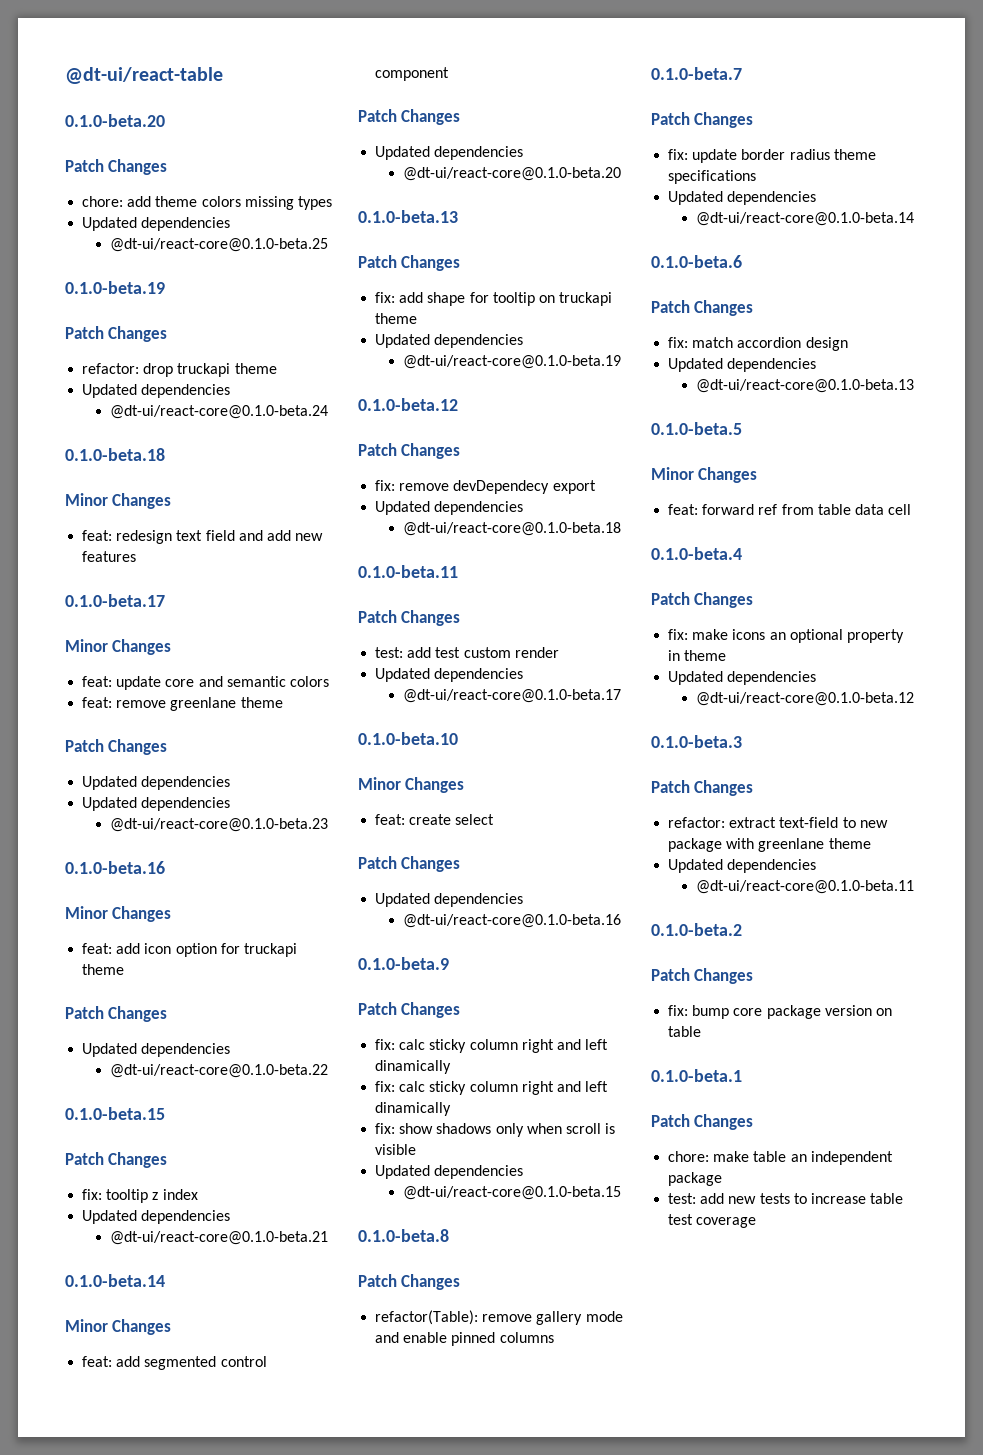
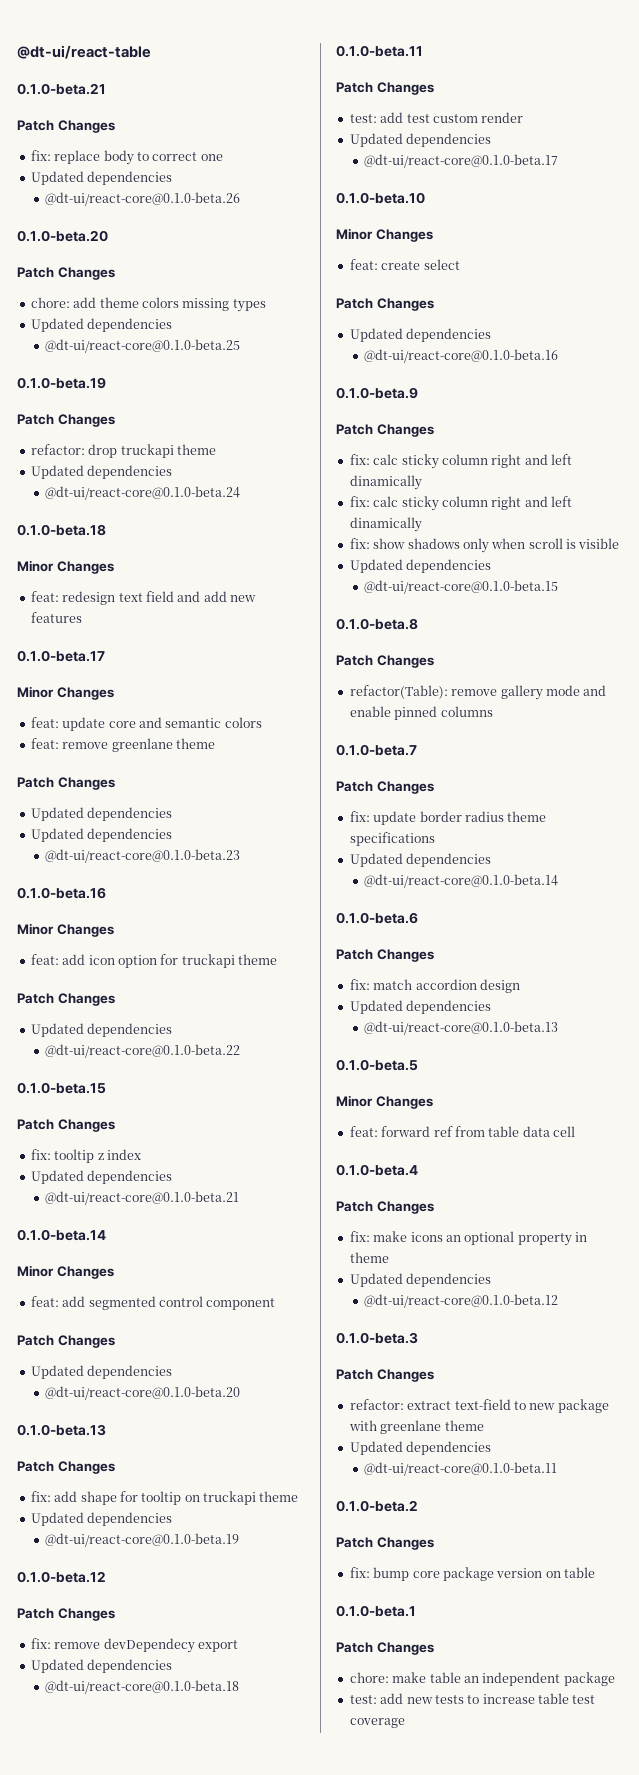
(223, 75) none -> [17,83,106,95] [17,120,115,133] [30,150,223,165] [30,171,173,185] [45,192,241,206] // 0.1.0-beta.21 // Patch Changes // fix: replace body to correct one // Updated dependencies // @dt-ui/react-core@0.1.0-beta.26

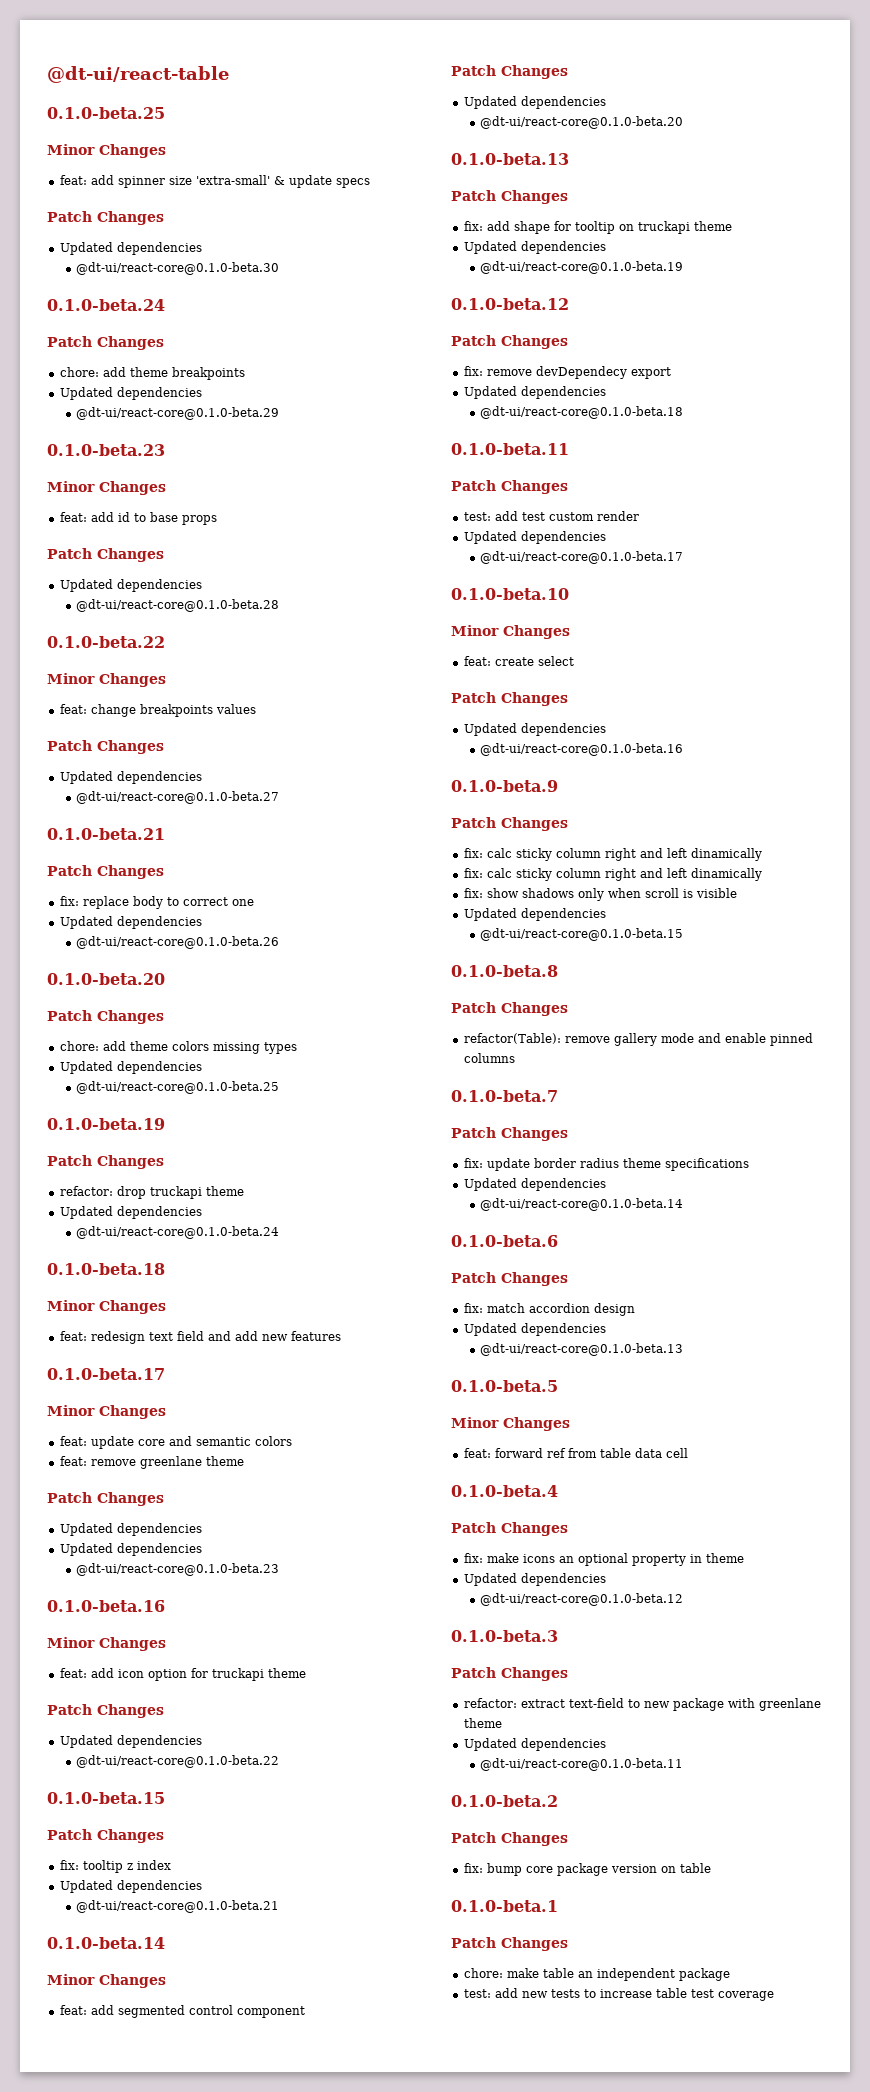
(151, 52) none -> [47,107,165,119] [47,144,166,158] [59,175,370,188] [47,211,164,225] [59,242,202,255] [76,262,280,275] [47,299,165,311] [47,336,164,350] [59,367,245,380] [59,387,202,400] [76,407,280,420] [47,444,165,456] [47,481,166,495] [59,512,217,525] [47,548,164,562] [59,579,202,592] [76,599,280,612] [47,636,165,648] [47,673,166,687] [59,704,256,717] [47,740,164,754] [59,771,202,784] [76,791,280,804] // 0.1.0-beta.25 // Minor Changes // feat: add spinner size 'extra-small' & update specs // Patch Changes // Updated dependencies // @dt-ui/react-core@0.1.0-beta.30 // 0.1.0-beta.24 // Patch Changes // chore: add theme breakpoints // Updated dependencies // @dt-ui/react-core@0.1.0-beta.29 // 0.1.0-beta.23 // Minor Changes // feat: add id to base props // Patch Changes // Updated dependencies // @dt-ui/react-core@0.1.0-beta.28 // 0.1.0-beta.22 // Minor Changes // feat: change breakpoints values // Patch Changes // Updated dependencies // @dt-ui/react-core@0.1.0-beta.27

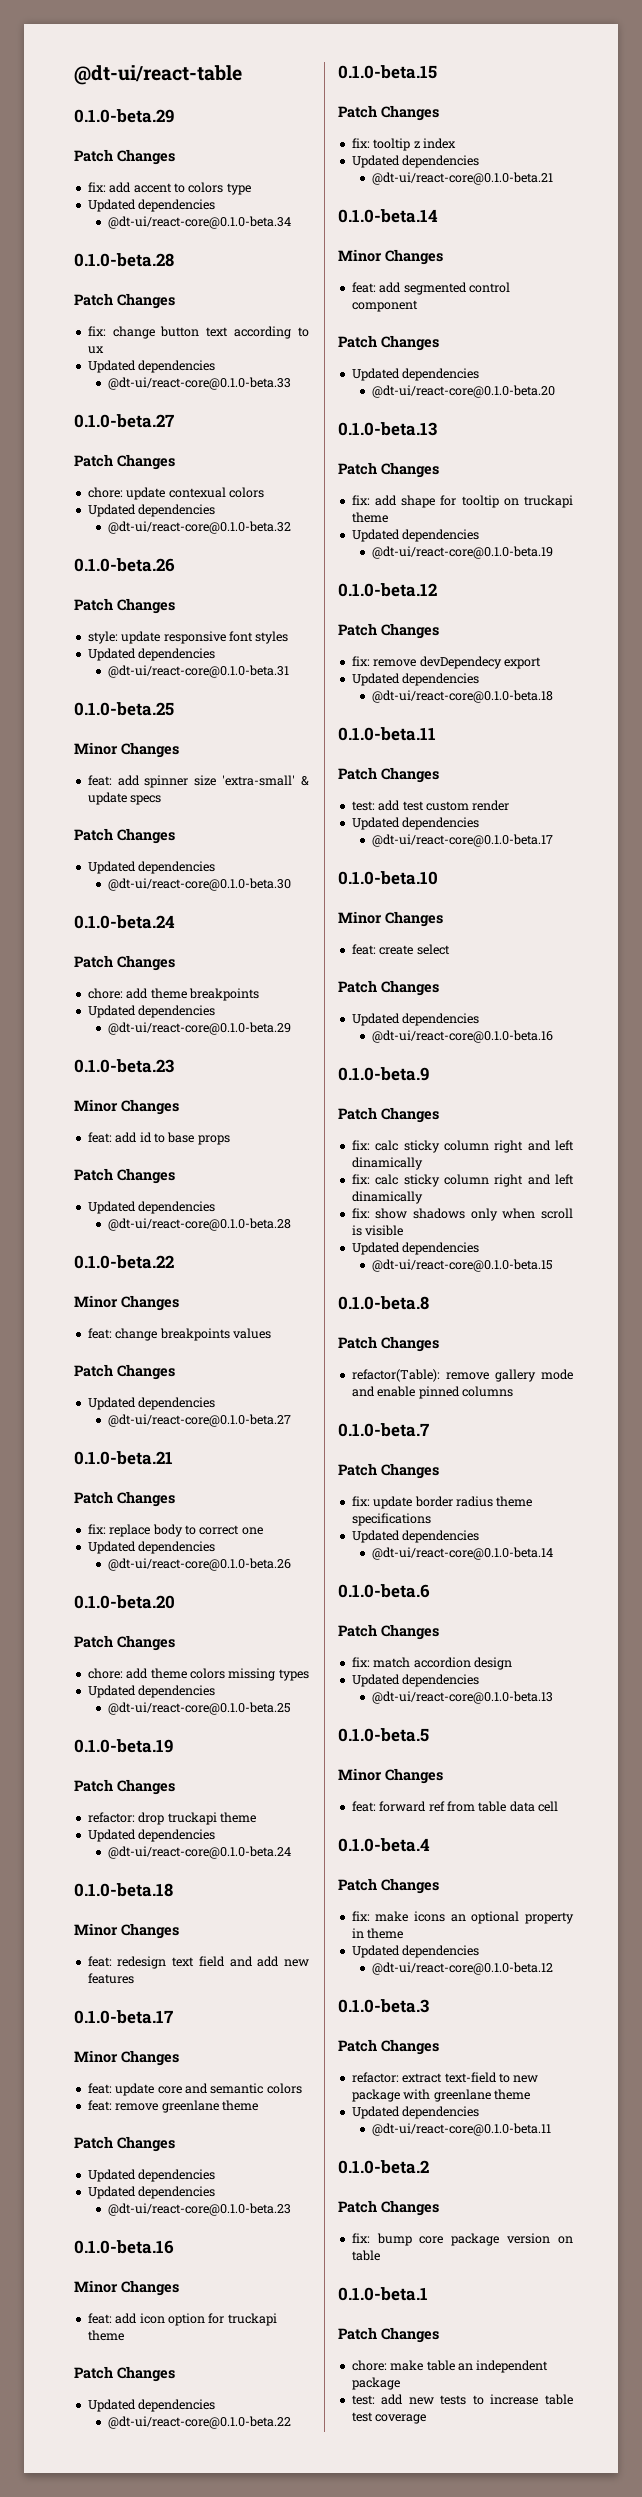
(229, 74) none -> [74,109,174,123] [74,149,175,165] [87,182,251,195] [87,199,216,212] [107,216,291,229] [74,253,174,267] [74,293,175,309] [87,326,309,339] [87,346,104,354] [87,360,216,373] [107,377,291,390] [74,414,174,428] [74,454,175,470] [87,487,264,500] [87,504,216,517] [107,521,291,534] [74,558,175,572] [74,598,175,614] [87,631,289,644] [87,648,216,661] [107,665,289,678] // 0.1.0-beta.29 // Patch Changes // fix: add accent to colors type // Updated dependencies // @dt-ui/react-core@0.1.0-beta.34 // 0.1.0-beta.28 // Patch Changes // fix: change button text according to ux // Updated dependencies // @dt-ui/react-core@0.1.0-beta.33 // 0.1.0-beta.27 // Patch Changes // chore: update contexual colors // Updated dependencies // @dt-ui/react-core@0.1.0-beta.32 // 0.1.0-beta.26 // Patch Changes // style: update responsive font styles // Updated dependencies // @dt-ui/react-core@0.1.0-beta.31

